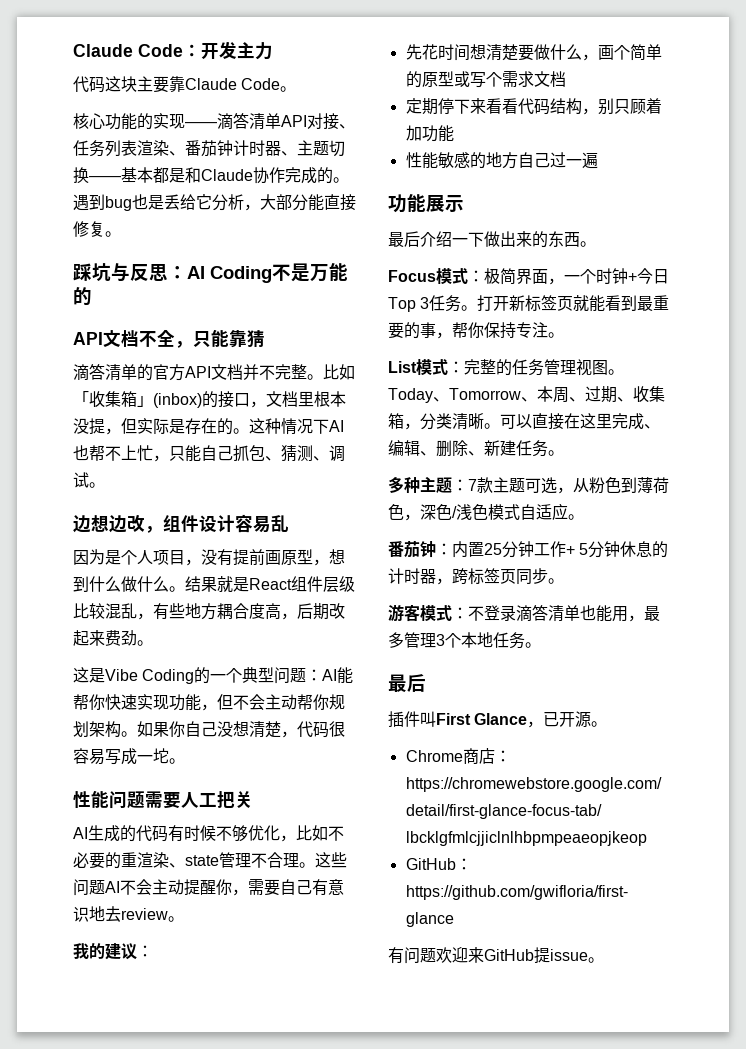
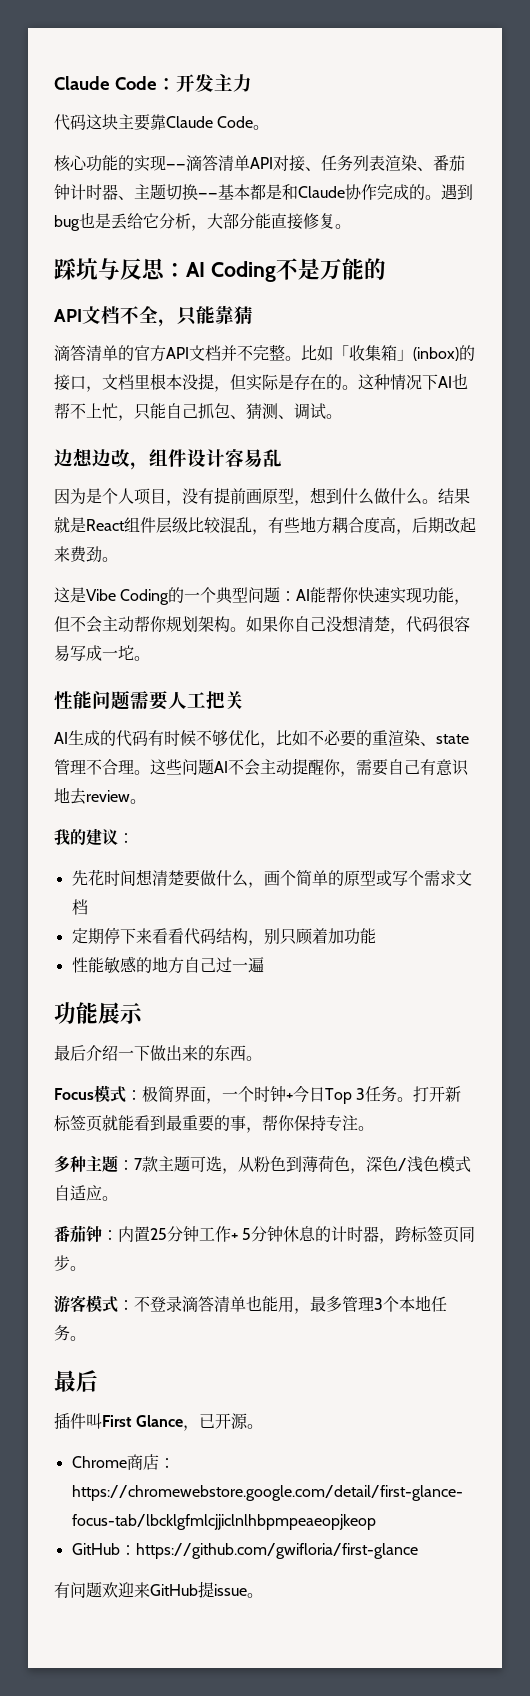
[388,359,624,376] [388,386,665,403] [388,413,660,430] [388,440,564,457] // List模式：完整的任务管理视图。Today、Tomorrow、本周、过期、收集箱，分类清晰。可以直接在这里完成、编辑、删除、新建任务。 -> (374, 1128) none

